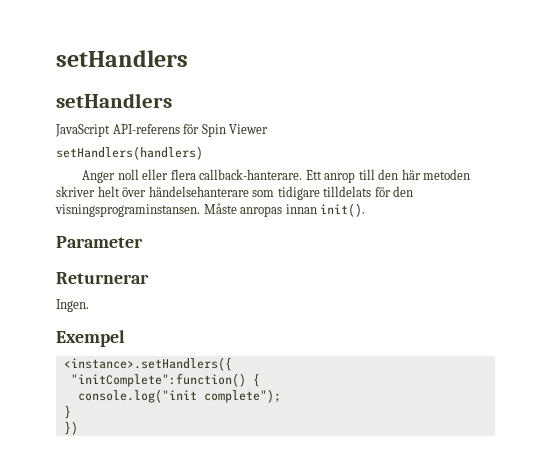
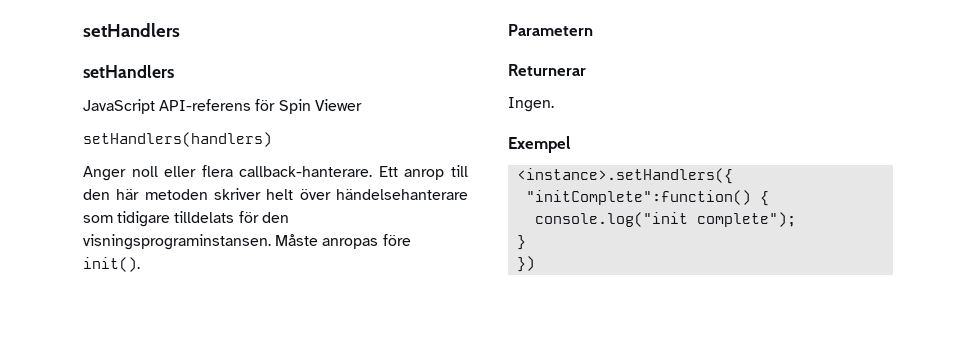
[285,204,317,214] innan -> [382,234,411,246] före
[56,236,143,248] Parameter -> [508,24,593,36] Parametern

